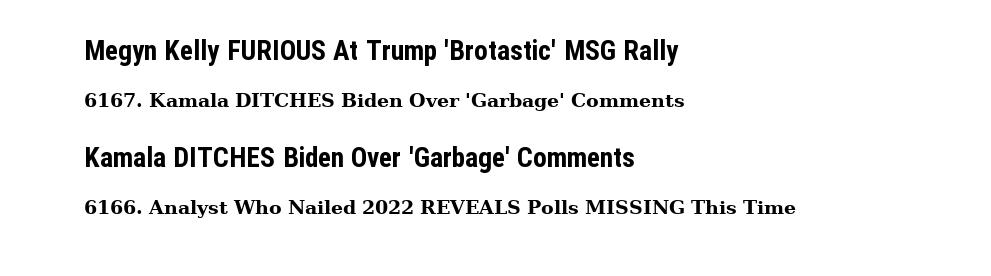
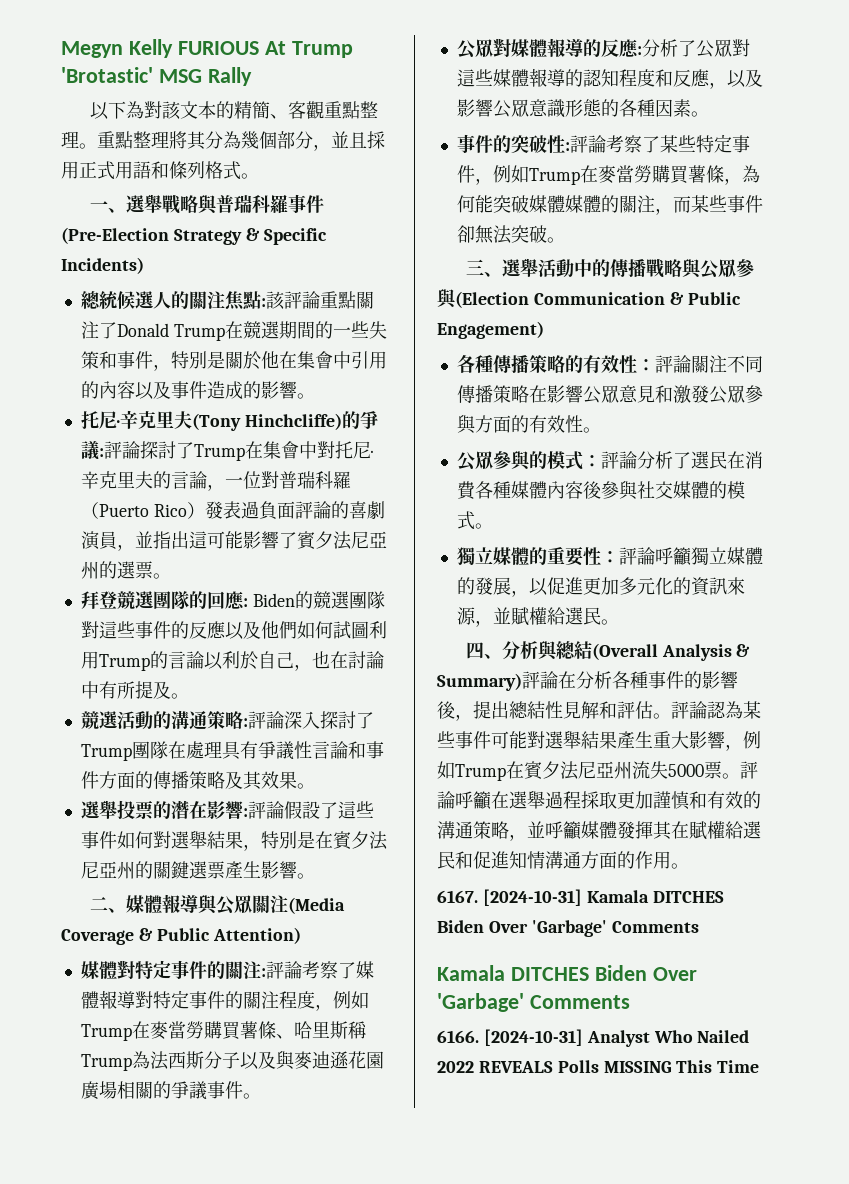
(679, 52) none -> [89,101,378,120] [61,131,385,151] [61,161,259,180] [89,194,324,215] [61,227,327,245] [61,257,144,274] [80,291,374,311] [80,321,387,341] [80,351,387,371] [80,381,315,400] [80,410,379,431] [80,440,373,461] [80,471,351,491] [80,501,385,520] [80,531,387,551] [80,561,171,579] [80,591,385,610] [80,621,387,640] [80,651,384,671] [80,681,189,699] [80,710,374,730] [80,741,384,761] [80,771,315,790] [80,800,374,820] [80,830,388,851] [80,861,315,879] [89,894,345,915] [61,927,301,945] [80,960,374,979] [80,990,369,1011] [80,1021,367,1041] [80,1050,384,1071] [80,1081,261,1100] [456,38,750,59] [456,68,763,89] [456,99,709,118] [456,134,750,154] [456,165,760,185] [456,195,763,215] [456,225,565,244] [465,258,755,279] [437,289,741,309] [437,321,544,339] [456,354,763,374] [456,385,763,404] [456,414,601,434] [456,451,763,471] [456,480,745,500] [456,511,493,530] [455,547,763,566] [456,577,745,597] [456,607,619,627] [465,641,751,661] [437,671,738,691] [437,701,761,721] [437,730,761,751] [437,761,758,781] [437,790,761,810] [437,821,762,841] [437,851,689,869] // 以下為對該文本的精簡、客觀重點整理。重點整理將其分為幾個部分，並且採用正式用語和條列格式。 // 一、選舉戰略與普瑞科羅事件(Pre-Election Strategy & Specific Incidents) // 總統候選人的關注焦點:該評論重點關注了Donald Trump在競選期間的一些失策和事件，特別是關於他在集會中引用的內容以及事件造成的影響。 // 托尼·辛克里夫(Tony Hinchcliffe)的爭議:評論探討了Trump在集會中對托尼·辛克里夫的言論，一位對普瑞科羅（Puerto Rico）發表過負面評論的喜劇演員，並指出這可能影響了賓夕法尼亞州的選票。 // 拜登競選團隊的回應: Biden的競選團隊對這些事件的反應以及他們如何試圖利用Trump的言論以利於自己，也在討論中有所提及。 // 競選活動的溝通策略:評論深入探討了Trump團隊在處理具有爭議性言論和事件方面的傳播策略及其效果。 // 選舉投票的潛在影響:評論假設了這些事件如何對選舉結果，特別是在賓夕法尼亞州的關鍵選票產生影響。 // 二、媒體報導與公眾關注(Media Coverage & Public Attention) // 媒體對特定事件的關注:評論考察了媒體報導對特定事件的關注程度，例如Trump在麥當勞購買薯條、哈里斯稱Trump為法西斯分子以及與麥迪遜花園廣場相關的爭議事件。 // 公眾對媒體報導的反應:分析了公眾對這些媒體報導的認知程度和反應，以及影響公眾意識形態的各種因素。 // 事件的突破性:評論考察了某些特定事件，例如Trump在麥當勞購買薯條，為何能突破媒體媒體的關注，而某些事件卻無法突破。 // 三、選舉活動中的傳播戰略與公眾參與(Election Communication & Public Engagement) // 各種傳播策略的有效性：評論關注不同傳播策略在影響公眾意見和激發公眾參與方面的有效性。 // 公眾參與的模式：評論分析了選民在消費各種媒體內容後參與社交媒體的模式。 // 獨立媒體的重要性：評論呼籲獨立媒體的發展，以促進更加多元化的資訊來源，並賦權給選民。 // 四、分析與總結(Overall Analysis & Summary)評論在分析各種事件的影響後，提出總結性見解和評估。評論認為某些事件可能對選舉結果產生重大影響，例如Trump在賓夕法尼亞州流失5000票。評論呼籲在選舉過程採取更加謹慎和有效的溝通策略，並呼籲媒體發揮其在賦權給選民和促進知情溝通方面的作用。
(143, 100) none -> [482,889,582,906] [2024-10-31]
(143, 207) none -> [483,1029,583,1046] [2024-10-31]

